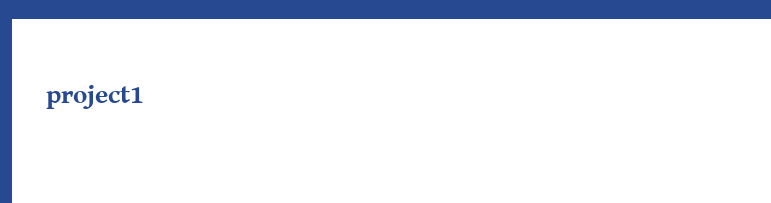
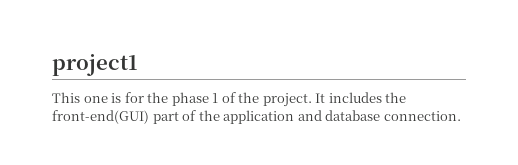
(144, 97) none -> [52,92,407,107] [52,110,461,124] // This one is for the phase 1 of the project. It includes the front-end(GUI) part of the application and database connection.

